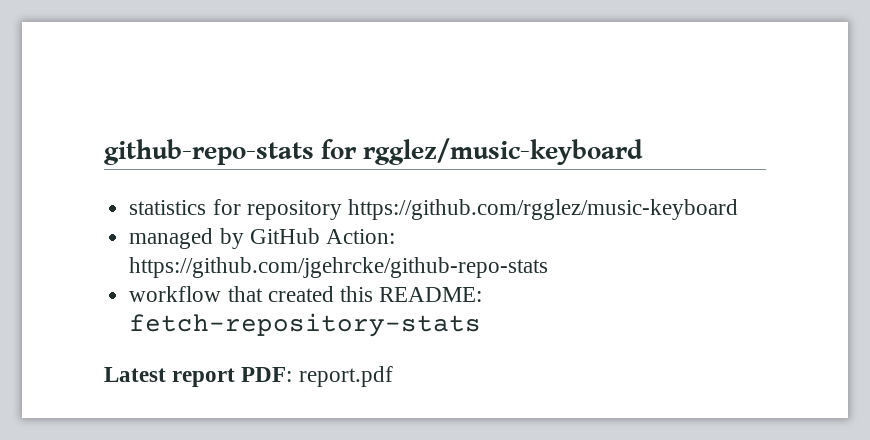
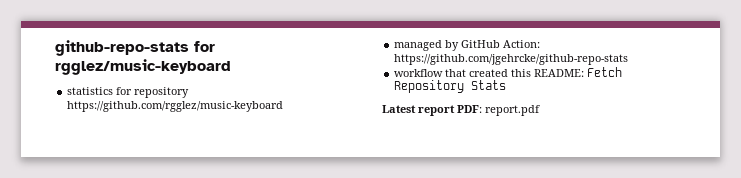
[129,313,482,337] fetch-repository-stats -> [587,67,623,77] [394,80,507,93] Fetch Repository Stats

